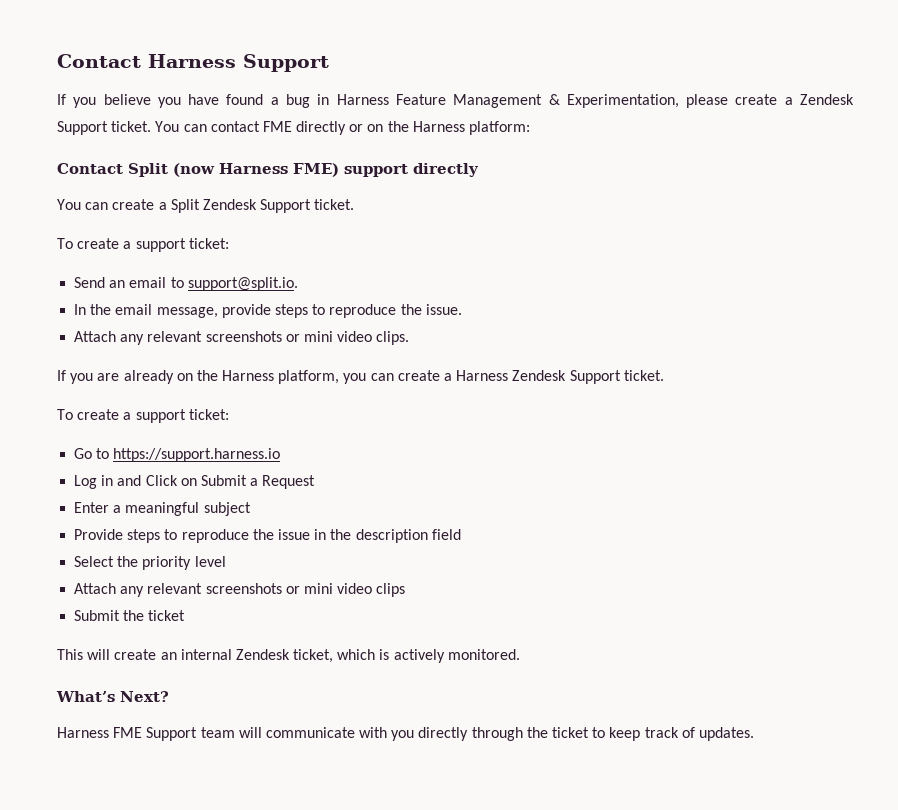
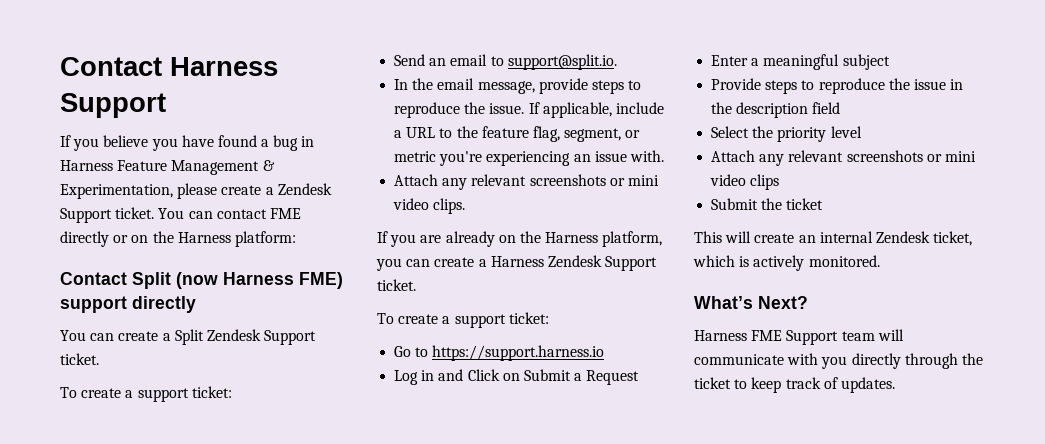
(462, 309) none -> [528,102,664,118] [394,126,641,142] [394,150,664,166] If applicable, include a URL to the feature flag, segment, or metric you're experiencing an issue with.

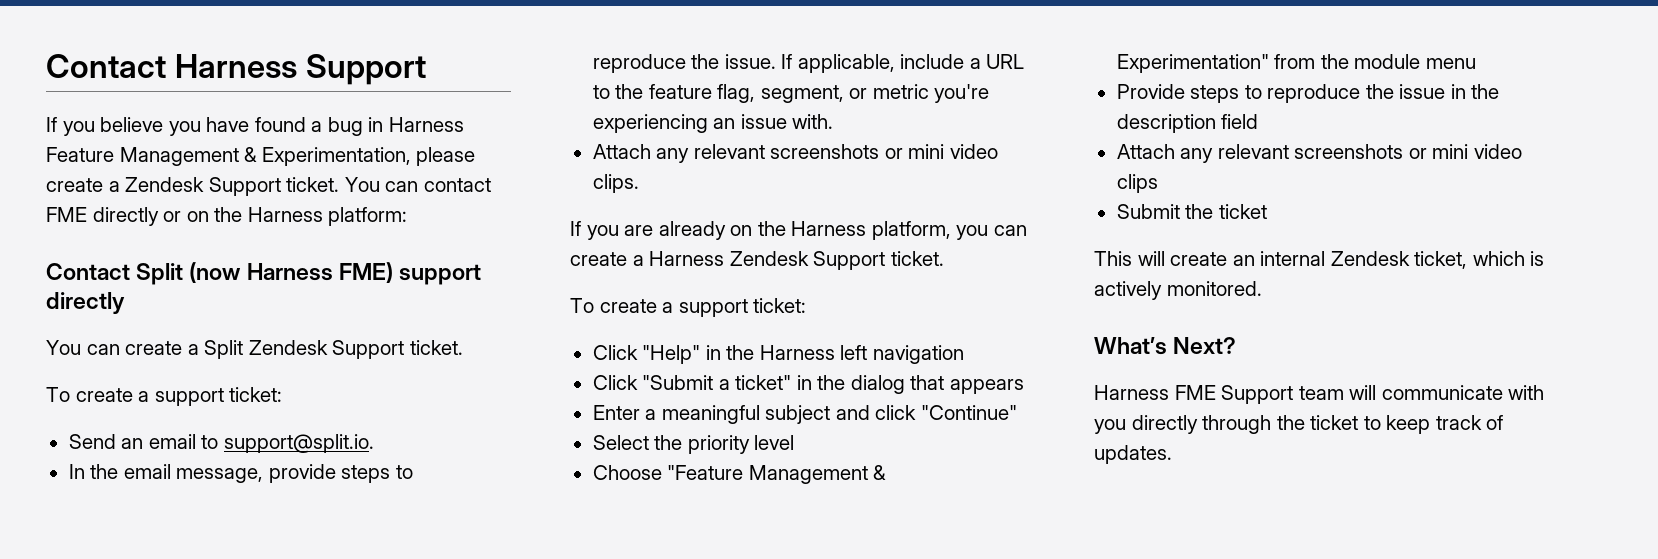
[394,345,605,361] [394,369,640,385] [711,54,890,70] Go to https://support.harness.io // Log in and Click on Submit a Request // Enter a meaningful subject -> [592,345,964,364] [592,375,1024,394] [592,405,1017,424] [592,435,795,454] [592,465,887,484] [1116,54,1476,73] Click "Help" in the Harness left navigation // Click "Submit a ticket" in the dialog that appears // Enter a meaningful subject and click "Continue" // Select the priority level // Choose "Feature Management & Experimentation" from the module menu
[711,126,862,142] // Select the priority level -> (1259, 121) none

